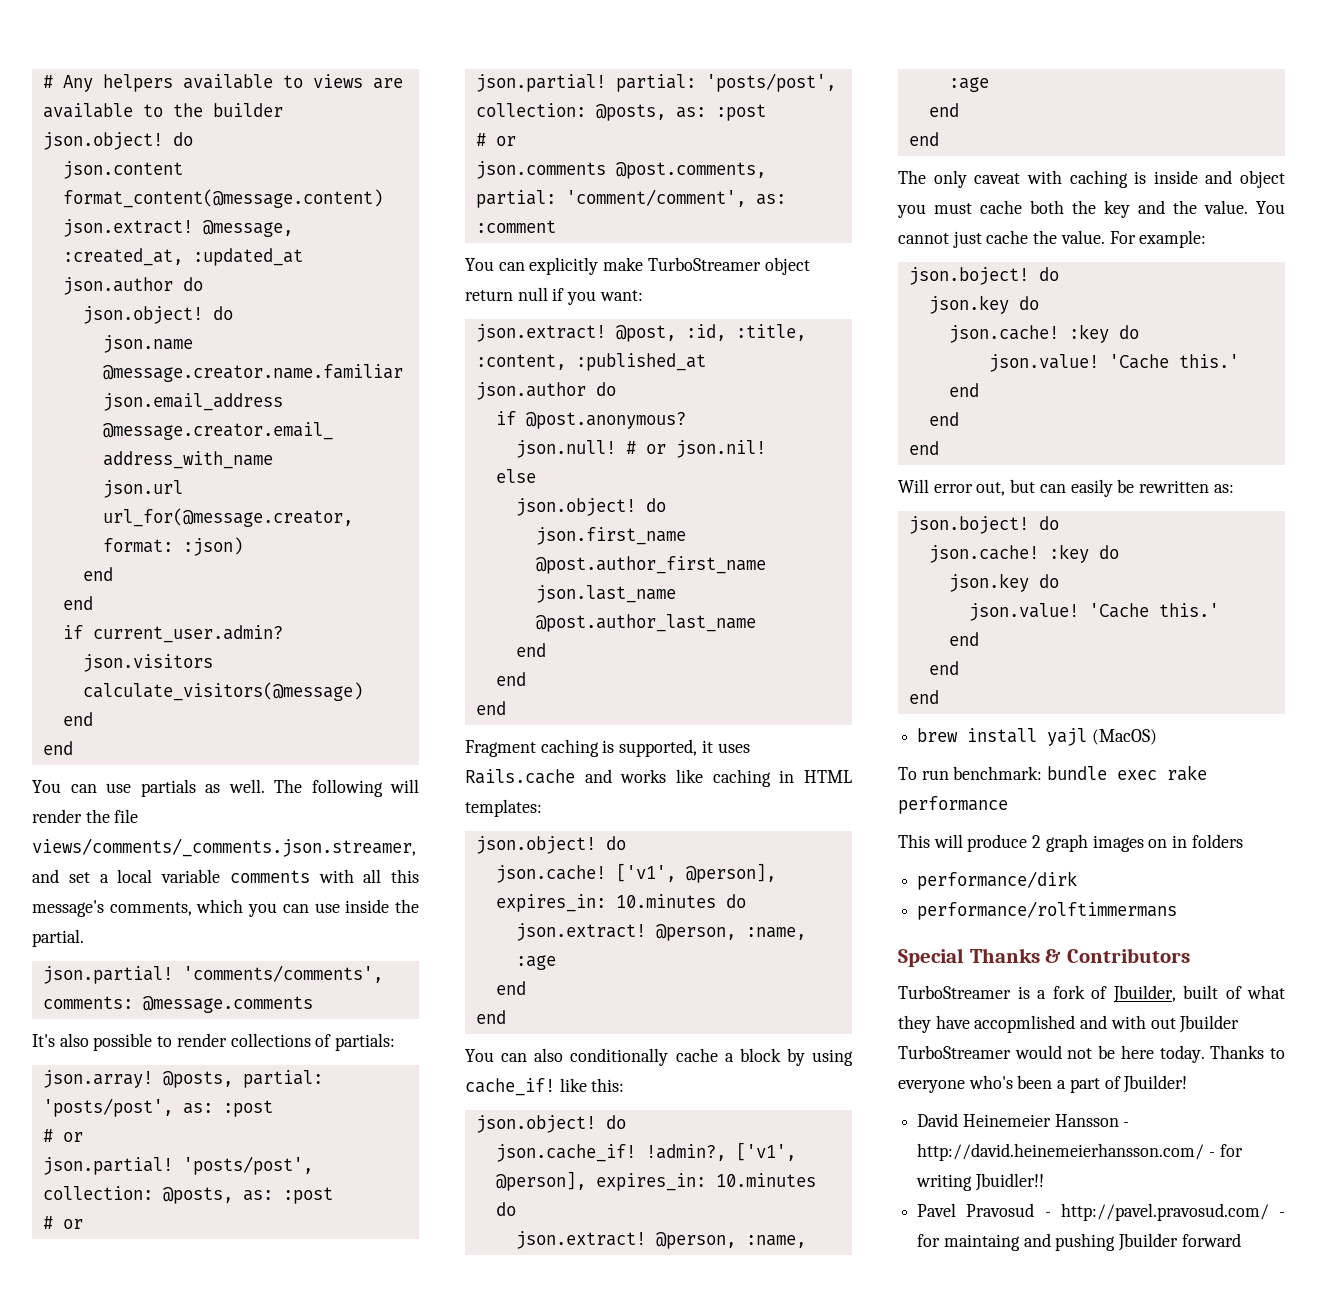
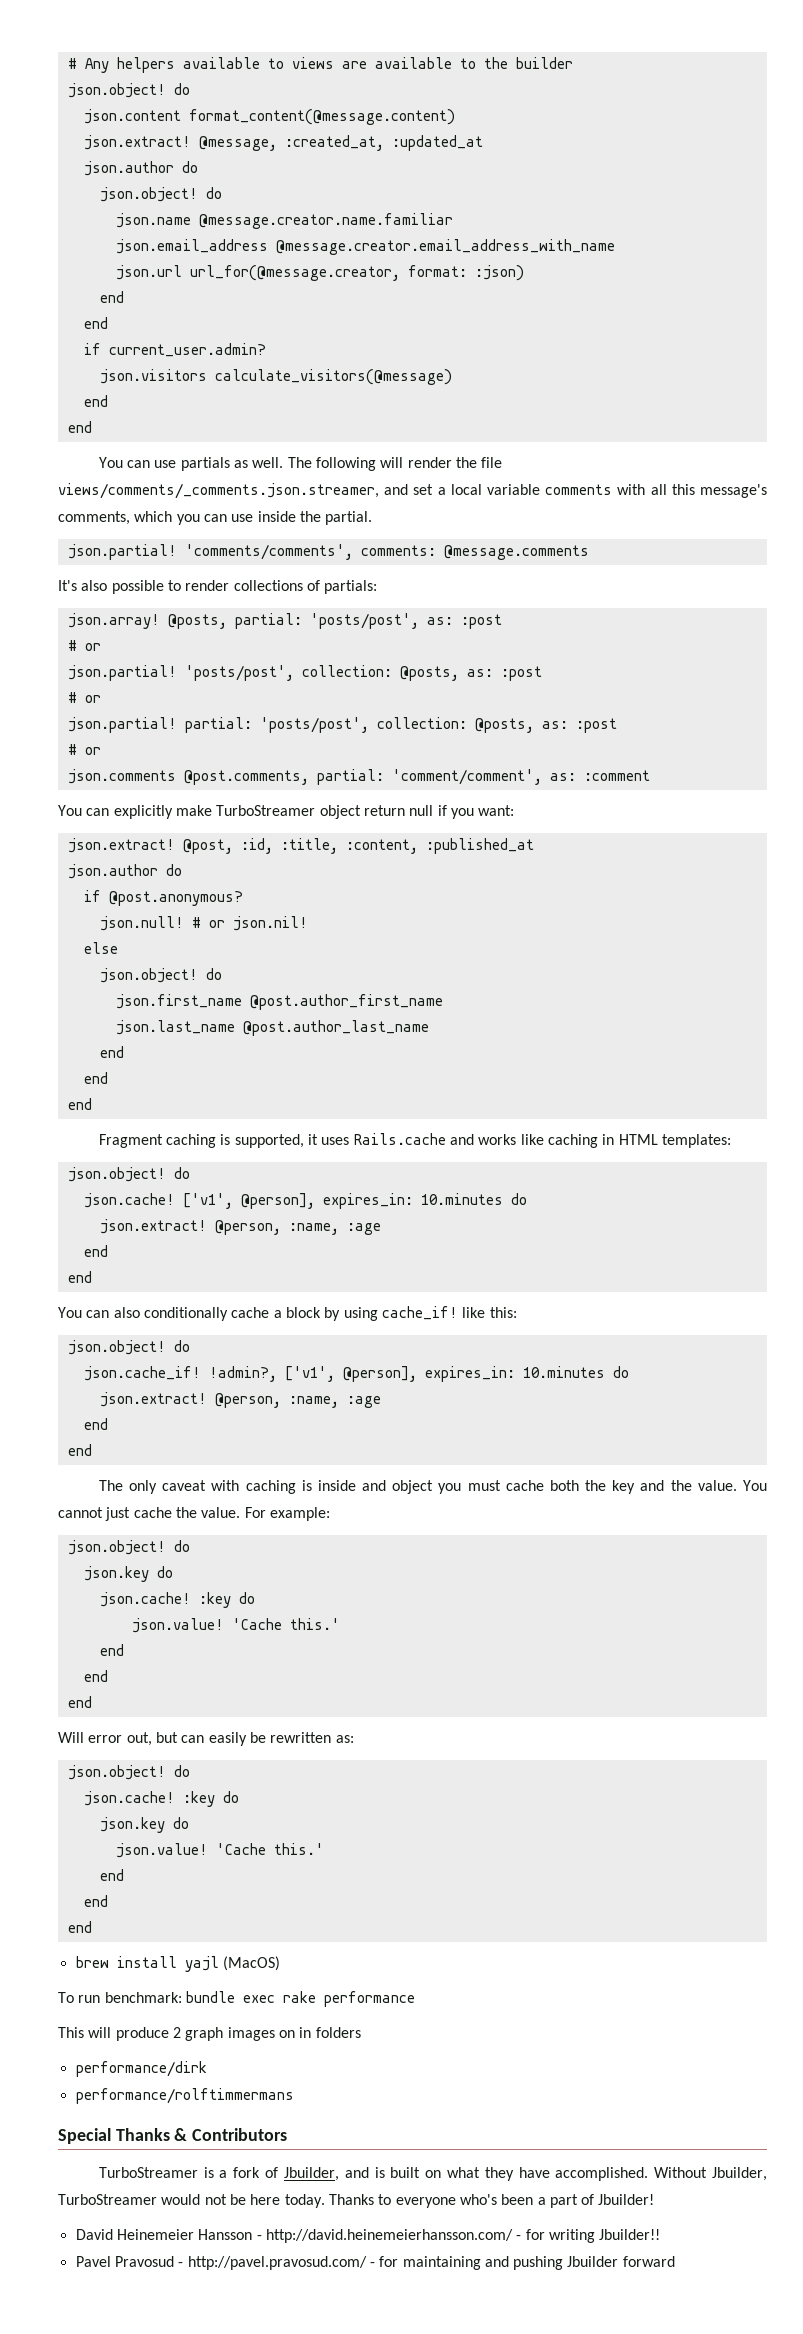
[908,267,1029,285] json.boject! -> [67,1540,166,1555] json.object!
[908,516,1029,534] json.boject! -> [67,1765,166,1780] json.object!
[1183,985,1285,999] [898,1015,1240,1033] built of what they have accopmlished and with out Jbuilder -> [344,2167,768,2181] and is built on what they have accomplished. Without Jbuilder,
[974,1173,1044,1191] Jbuidler!! -> [599,2229,661,2240] Jbuilder!!
[943,1234,1020,1251] maintaing -> [402,2256,481,2270] maintaining

